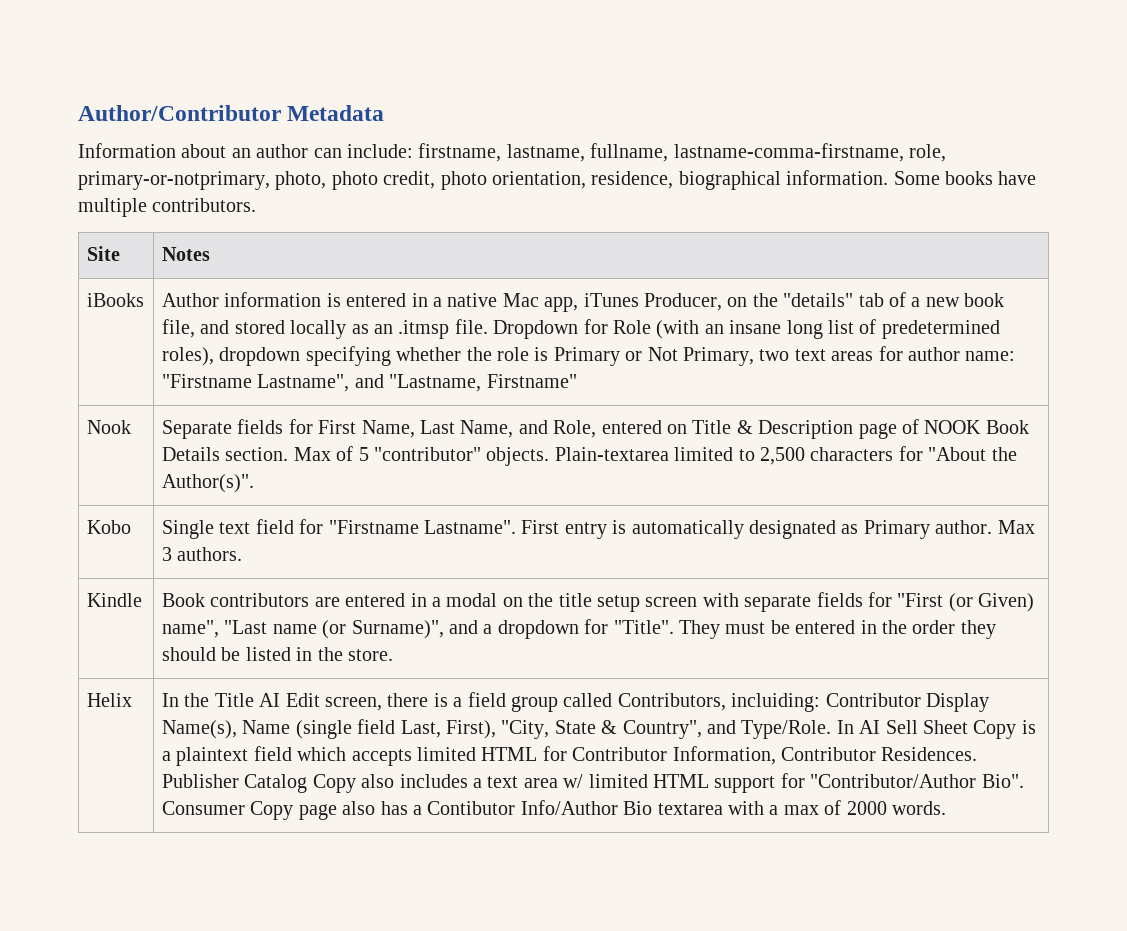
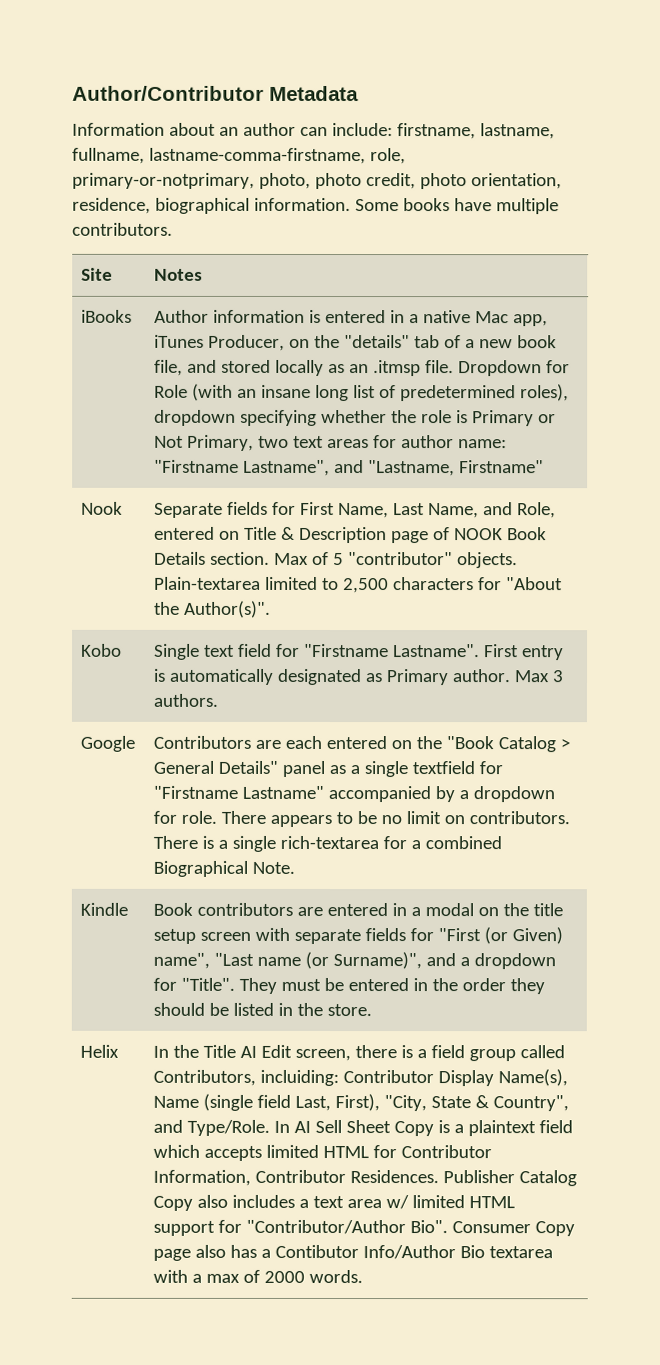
(243, 554) none -> [80,735,136,752] [153,735,571,753] [153,760,504,778] [153,785,556,803] [153,810,571,828] [153,835,503,852] [153,860,296,877] // Google | Contributors are each entered on the "Book Catalog > General Details" panel as a single textfield for "Firstname Lastname" accompanied by a dropdown for role. There appears to be no limit on contributors. There is a single rich-textarea for a combined Biographical Note.

